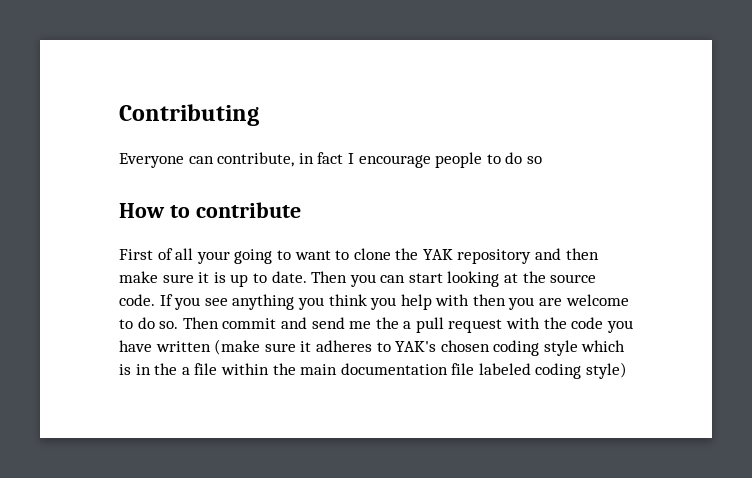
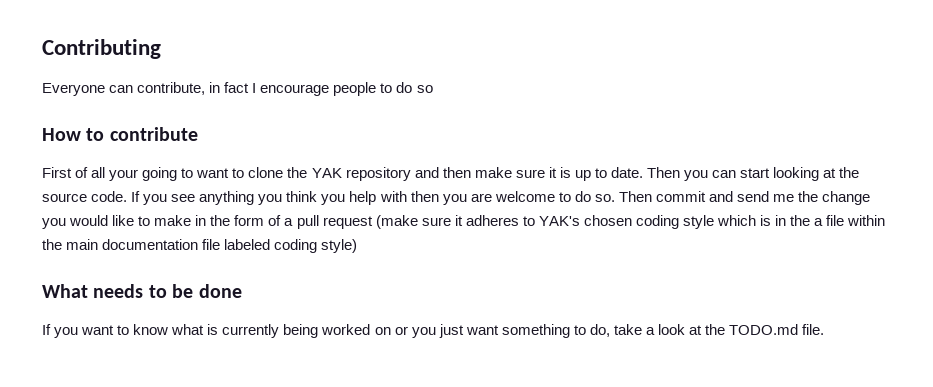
[403,317,633,333] [119,340,211,352] a pull request with the code you have written -> [822,191,871,205] [42,215,373,229] change you would like to make in the form of a pull request
(628, 370) none -> [42,284,242,298] [42,324,825,338] // What needs to be done // If you want to know what is currently being worked on or you just want something to do, take a look at the TODO.md file.

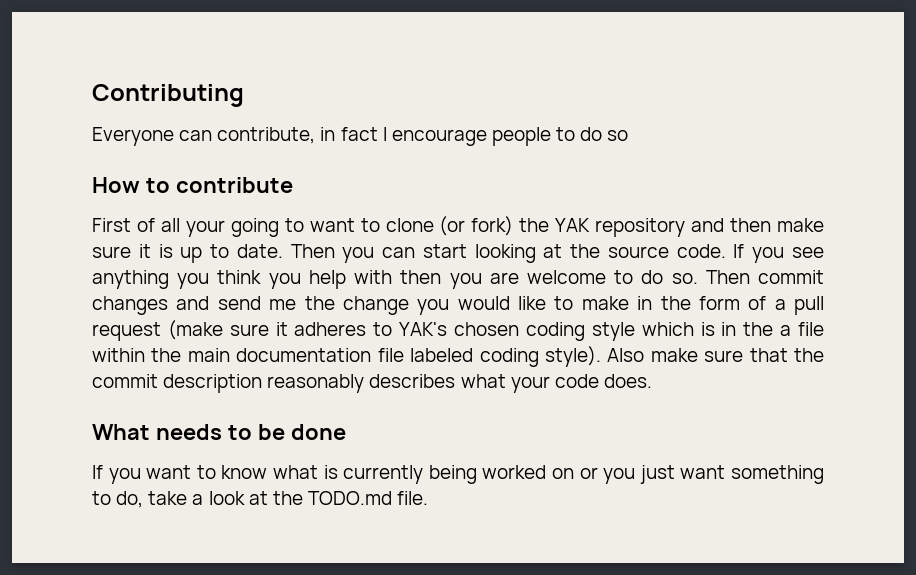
(284, 172) none -> [439,216,514,236] (or fork)
(706, 196) none -> [92,296,168,315] changes
[321,239,358,253] style) -> [544,346,824,367] [92,374,652,393] style). Also make sure that the commit description reasonably describes what your code does.

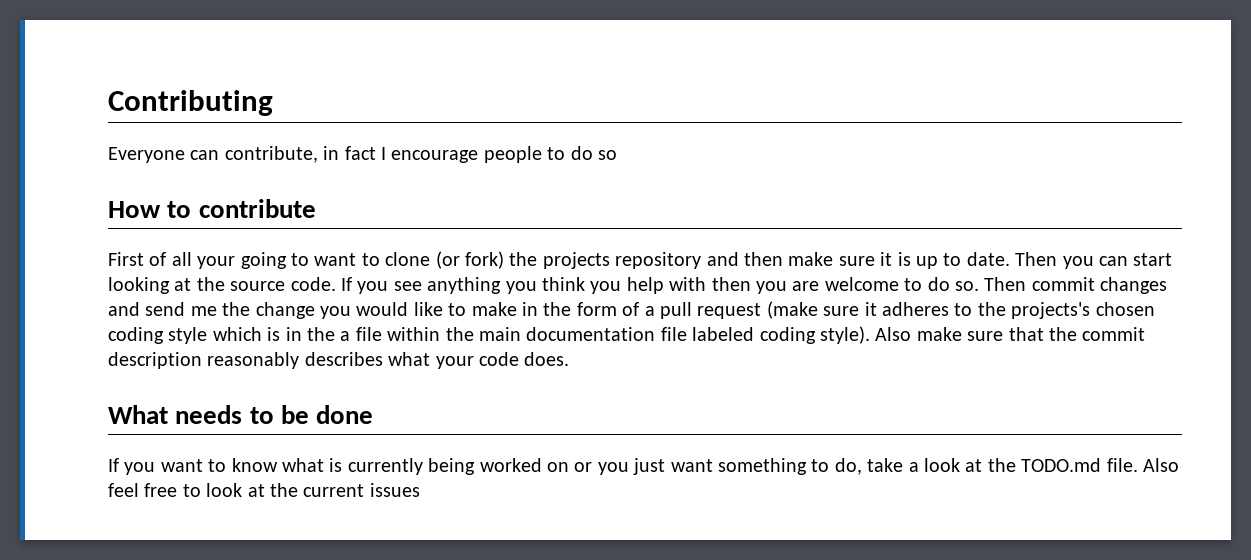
[555,218,591,232] YAK -> [542,252,610,269] projects
[399,322,448,336] YAK's -> [977,302,1091,319] the projects's
(429, 498) none -> [1142,458,1179,472] [108,483,420,497] Also feel free to look at the current issues

